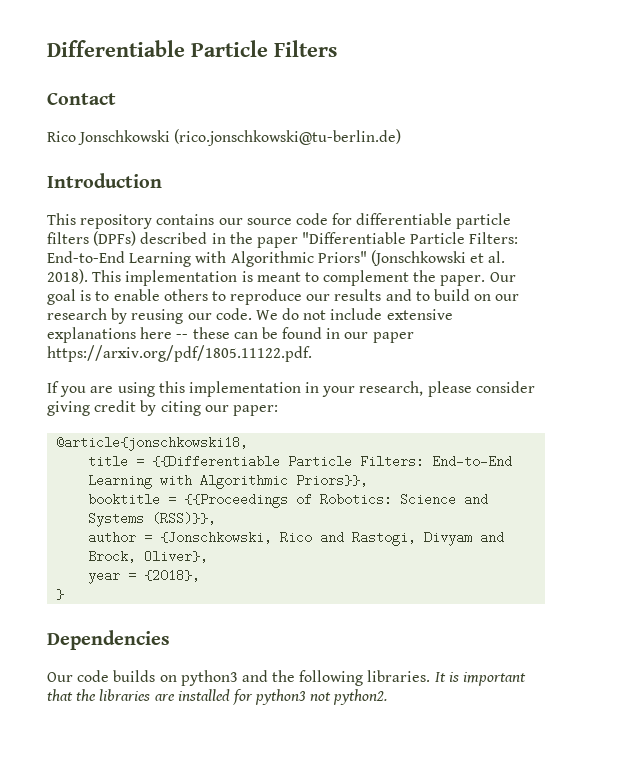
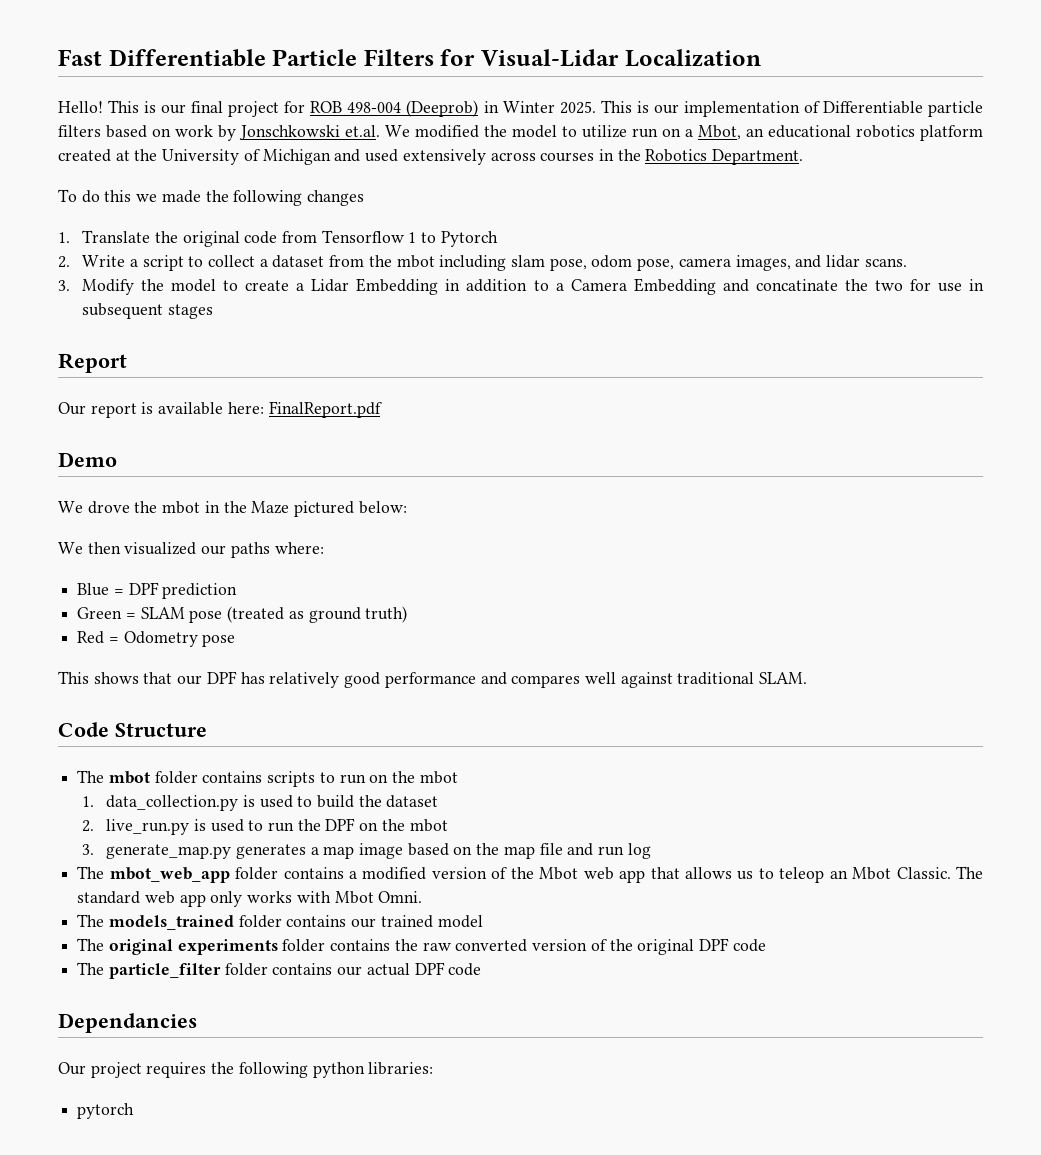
(47, 48) none -> [58,49,102,66] Fast
[47,92,116,105] [47,129,402,146] [47,173,162,188] [47,213,512,229] [47,231,519,248] [47,250,506,267] [47,269,516,286] [47,289,520,305] [47,308,453,324] [47,327,414,343] [47,345,312,362] [47,381,535,397] [47,400,278,416] [56,436,249,451] [88,455,513,468] [88,474,369,489] [88,493,489,508] [88,512,217,527] [88,531,505,546] [88,550,209,563] [88,569,201,584] [56,589,65,600] [47,630,170,650] [47,670,527,686] [47,689,388,705] // Contact // Rico Jonschkowski (rico.jonschkowski@tu-berlin.de) // Introduction // This repository contains our source code for differentiable particle filters (DPFs) described in the paper "Differentiable Particle Filters: End-to-End Learning with Algorithmic Priors" (Jonschkowski et al. 2018). This implementation is meant to complement the paper. Our goal is to enable others to reproduce our results and to build on our research by reusing our code. We do not include extensive explanations here -- these can be found in our paper https://arxiv.org/pdf/1805.11122.pdf. // If you are using this implementation in your research, please consider giving credit by citing our paper: // @article{jonschkowski18, // title = {{Differentiable Particle Filters: End-to-End Learning with Algorithmic Priors}}, // booktitle = {{Proceedings of Robotics: Science and Systems (RSS)}}, // author = {Jonschkowski, Rico and Rastogi, Divyam and Brock, Oliver}, // year = {2018}, // } // Dependencies // Our code builds on python3 and the following libraries. It is important that the libraries are installed for python3 not python2. -> [440,49,761,67] [58,100,984,117] [58,125,983,141] [58,149,804,165] [58,189,365,206] [58,230,498,247] [58,255,907,271] [58,278,985,295] [82,303,213,319] [58,353,127,373] [58,401,382,418] [58,452,117,467] [58,501,407,517] [58,542,324,558] [77,582,238,599] [77,606,408,623] [77,631,236,647] [58,671,808,688] [58,722,207,737] [77,770,458,787] [82,795,439,811] [82,818,448,835] [82,843,651,859] [77,866,983,883] [77,891,423,907] [77,914,483,930] [77,938,766,955] [77,962,482,979] [58,1013,197,1033] [58,1062,434,1078] [77,1103,135,1119] for Visual-Lidar Localization // Hello! This is our final project for ROB 498-004 (Deeprob) in Winter 2025. This is our implementation of Differentiable particle filters based on work by Jonschkowski et.al. We modified the model to utilize run on a Mbot, an educational robotics platform created at the University of Michigan and used extensively across courses in the Robotics Department. // To do this we made the following changes // 1. Translate the original code from Tensorflow 1 to Pytorch // 2. Write a script to collect a dataset from the mbot including slam pose, odom pose, camera images, and lidar scans. // 3. Modify the model to create a Lidar Embedding in addition to a Camera Embedding and concatinate the two for use in subsequent stages // Report // Our report is available here: FinalReport.pdf // Demo // We drove the mbot in the Maze pictured below: // We then visualized our paths where: // Blue = DPF prediction // Green = SLAM pose (treated as ground truth) // Red = Odometry pose // This shows that our DPF has relatively good performance and compares well against traditional SLAM. // Code Structure // The mbot folder contains scripts to run on the mbot // 1. data_collection.py is used to build the dataset // 2. live_run.py is used to run the DPF on the mbot // 3. generate_map.py generates a map image based on the map file and run log // The mbot_web_app folder contains a modified version of the Mbot web app that allows us to teleop an Mbot Classic. The standard web app only works with Mbot Omni. // The models_trained folder contains our trained model // The original experiments folder contains the raw converted version of the original DPF code // The particle_filter folder contains our actual DPF code // Dependancies // Our project requires the following python libraries: // pytorch

